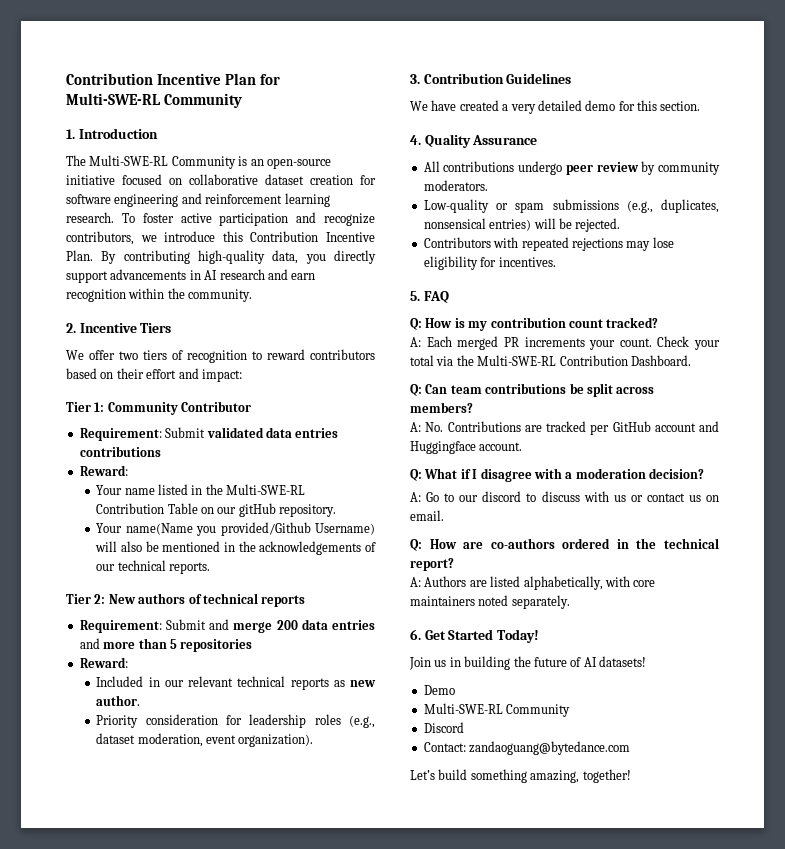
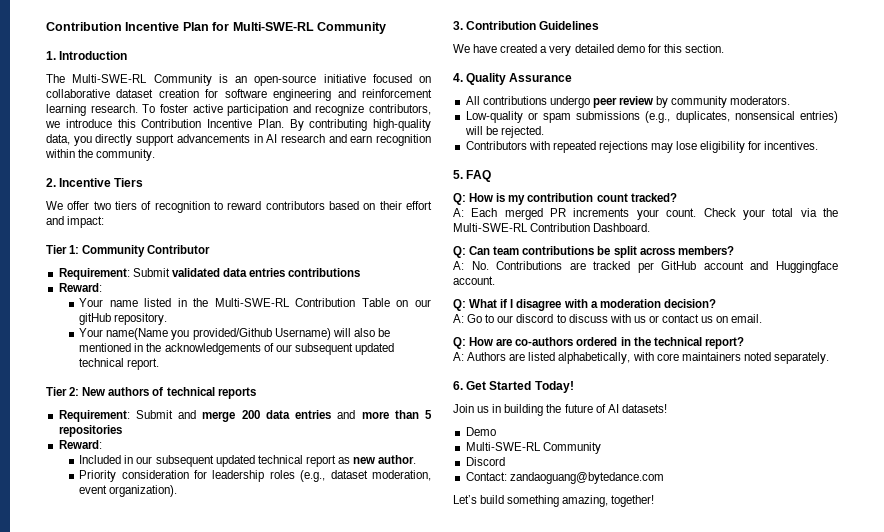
[117,560,211,574] technical reports. -> [294,343,394,355] [79,358,160,370] subsequent updated technical report.
[188,676,329,690] relevant technical reports -> [155,455,336,467] subsequent updated technical report

